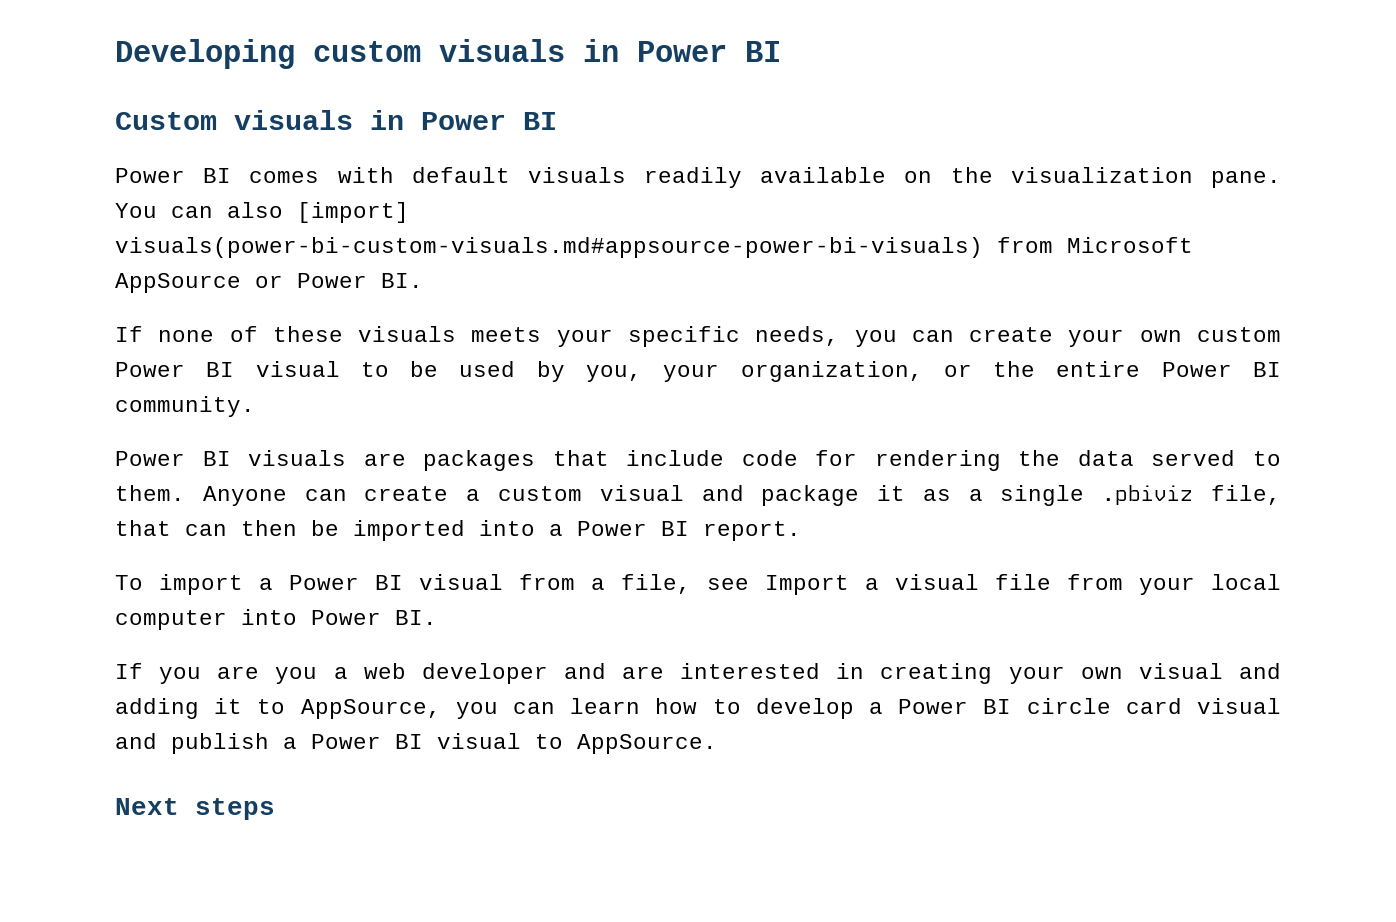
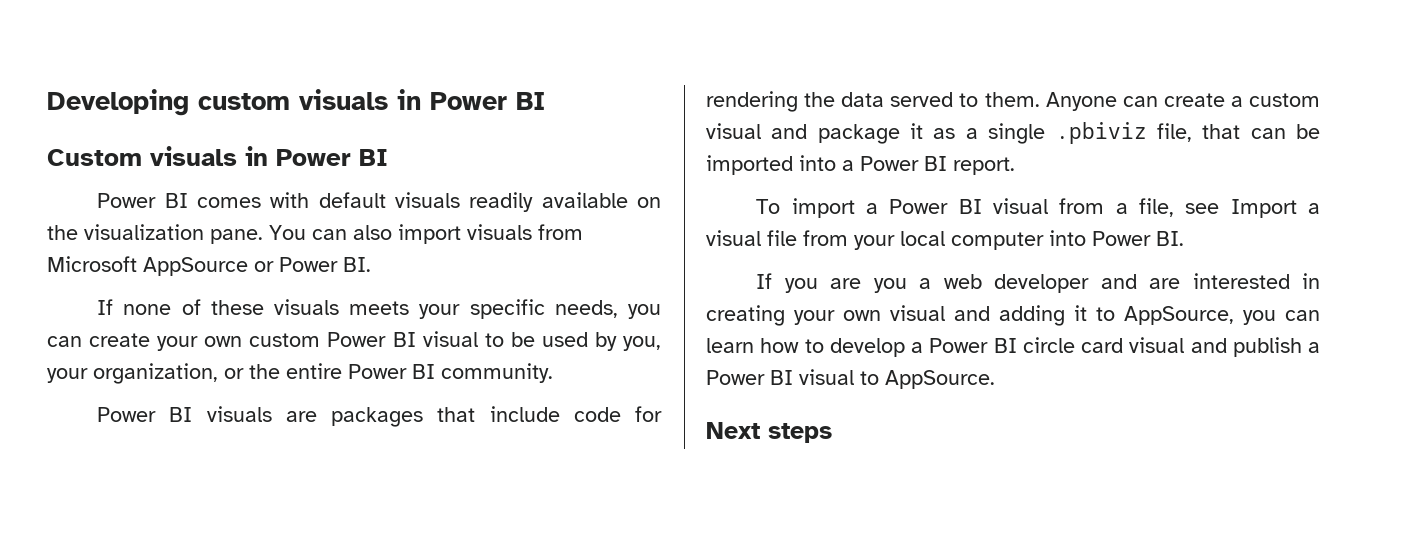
[297,202,409,223] [115,237,983,258] [import] visuals(power-bi-custom-visuals.md#appsource-power-bi-visuals) -> [398,224,532,244] import visuals
[241,520,297,536] then -> (1286, 133) none

